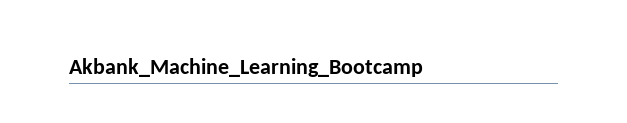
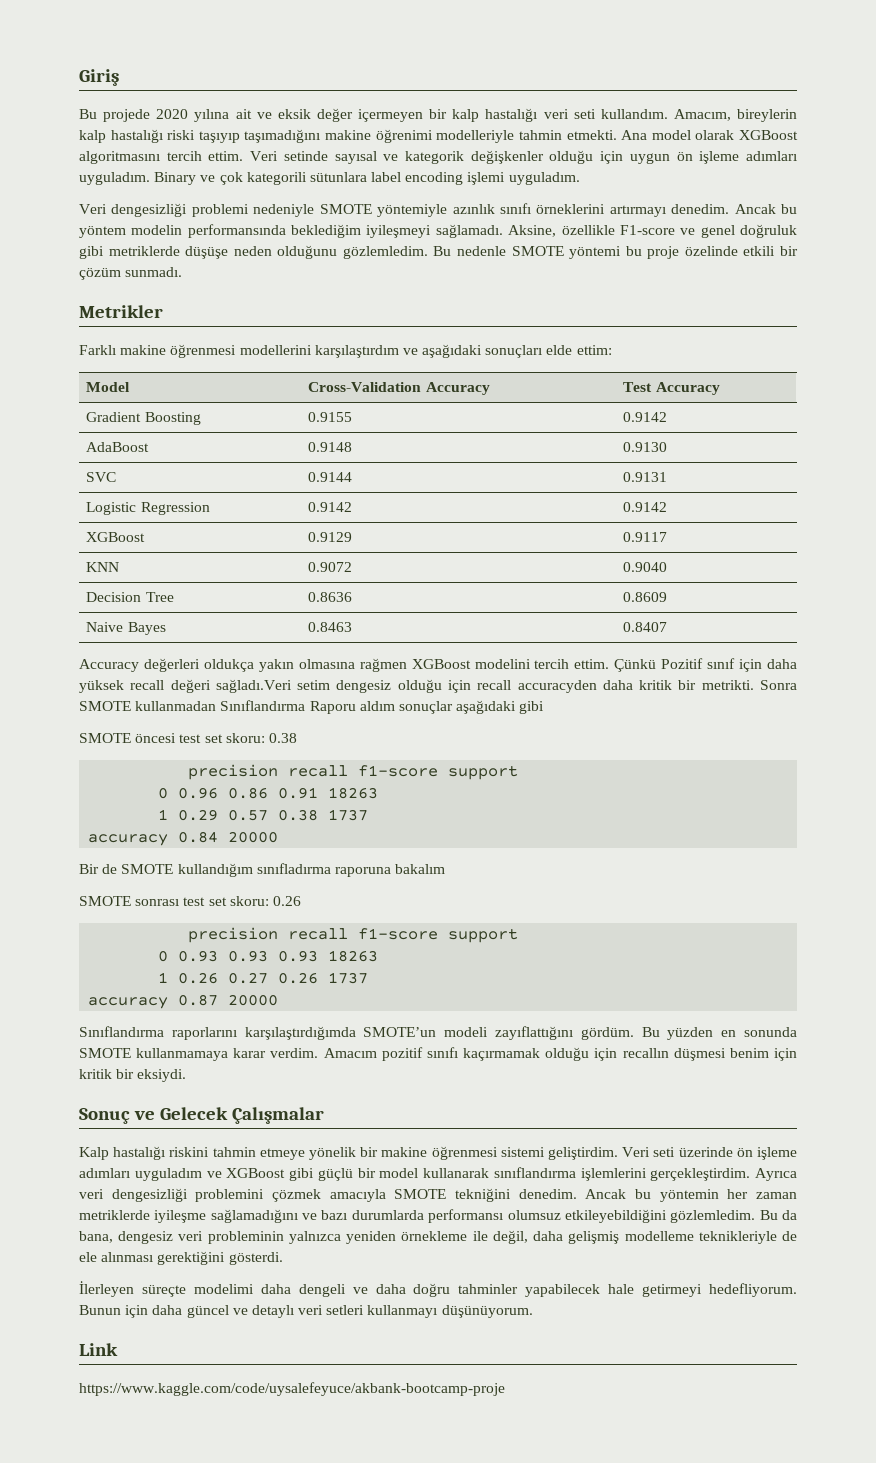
[69,58,423,77] Akbank_Machine_Learning_Bootcamp -> [79,69,119,86] [79,108,797,122] [79,129,799,143] [79,150,798,164] [79,172,580,185] [79,203,797,217] [79,224,797,238] [79,245,798,259] [79,267,183,280] [79,305,163,318] [79,344,612,358] [86,382,131,392] [308,382,490,395] [623,382,720,395] [86,412,201,425] [308,412,353,422] [623,412,668,422] [86,442,150,452] [308,442,353,452] [623,442,668,452] [86,472,117,482] [308,472,353,482] [623,472,668,482] [86,502,210,515] [308,502,353,512] [623,502,668,512] [86,532,146,542] [308,532,353,542] [623,532,668,542] [86,562,120,572] [308,562,353,572] [623,562,668,572] [86,592,174,602] [308,592,353,602] [623,592,668,602] [86,622,166,635] [308,622,353,632] [623,622,668,632] [79,658,798,672] [79,679,798,693] [79,700,545,714] [79,733,297,743] [188,764,519,780] [158,787,379,799] [158,809,369,821] [88,831,279,846] [79,863,446,877] [79,896,301,906] [188,927,519,943] [158,950,379,962] [158,972,369,984] [88,994,279,1009] [79,1026,797,1040] [79,1047,798,1061] [79,1069,187,1082] [79,1107,324,1124] [79,1146,798,1160] [79,1167,797,1181] [79,1188,797,1202] [79,1209,797,1223] [79,1230,798,1244] [79,1251,283,1265] [79,1281,797,1297] [79,1305,533,1318] [79,1343,118,1356] [79,1382,505,1396] Giriş // Bu projede 2020 yılına ait ve eksik değer içermeyen bir kalp hastalığı veri seti kullandım. Amacım, bireylerin kalp hastalığı riski taşıyıp taşımadığını makine öğrenimi modelleriyle tahmin etmekti. Ana model olarak XGBoost algoritmasını tercih ettim. Veri setinde sayısal ve kategorik değişkenler olduğu için uygun ön işleme adımları uyguladım. Binary ve çok kategorili sütunlara label encoding işlemi uyguladım. // Veri dengesizliği problemi nedeniyle SMOTE yöntemiyle azınlık sınıfı örneklerini artırmayı denedim. Ancak bu yöntem modelin performansında beklediğim iyileşmeyi sağlamadı. Aksine, özellikle F1-score ve genel doğruluk gibi metriklerde düşüşe neden olduğunu gözlemledim. Bu nedenle SMOTE yöntemi bu proje özelinde etkili bir çözüm sunmadı. // Metrikler // Farklı makine öğrenmesi modellerini karşılaştırdım ve aşağıdaki sonuçları elde ettim: // Model | Cross-Validation Accuracy | Test Accuracy // Gradient Boosting | 0.9155 | 0.9142 // AdaBoost | 0.9148 | 0.9130 // SVC | 0.9144 | 0.9131 // Logistic Regression | 0.9142 | 0.9142 // XGBoost | 0.9129 | 0.9117 // KNN | 0.9072 | 0.9040 // Decision Tree | 0.8636 | 0.8609 // Naive Bayes | 0.8463 | 0.8407 // Accuracy değerleri oldukça yakın olmasına rağmen XGBoost modelini tercih ettim. Çünkü Pozitif sınıf için daha yüksek recall değeri sağladı.Veri setim dengesiz olduğu için recall accuracyden daha kritik bir metrikti. Sonra SMOTE kullanmadan Sınıflandırma Raporu aldım sonuçlar aşağıdaki gibi // SMOTE öncesi test set skoru: 0.38 // precision recall f1-score support // 0 0.96 0.86 0.91 18263 // 1 0.29 0.57 0.38 1737 // accuracy 0.84 20000 // Bir de SMOTE kullandığım sınıfladırma raporuna bakalım // SMOTE sonrası test set skoru: 0.26 // precision recall f1-score support // 0 0.93 0.93 0.93 18263 // 1 0.26 0.27 0.26 1737 // accuracy 0.87 20000 // Sınıflandırma raporlarını karşılaştırdığımda SMOTE’un modeli zayıflattığını gördüm. Bu yüzden en sonunda SMOTE kullanmamaya karar verdim. Amacım pozitif sınıfı kaçırmamak olduğu için recallın düşmesi benim için kritik bir eksiydi. // Sonuç ve Gelecek Çalışmalar // Kalp hastalığı riskini tahmin etmeye yönelik bir makine öğrenmesi sistemi geliştirdim. Veri seti üzerinde ön işleme adımları uyguladım ve XGBoost gibi güçlü bir model kullanarak sınıflandırma işlemlerini gerçekleştirdim. Ayrıca veri dengesizliği problemini çözmek amacıyla SMOTE tekniğini denedim. Ancak bu yöntemin her zaman metriklerde iyileşme sağlamadığını ve bazı durumlarda performansı olumsuz etkileyebildiğini gözlemledim. Bu da bana, dengesiz veri probleminin yalnızca yeniden örnekleme ile değil, daha gelişmiş modelleme teknikleriyle de ele alınması gerektiğini gösterdi. // İlerleyen süreçte modelimi daha dengeli ve daha doğru tahminler yapabilecek hale getirmeyi hedefliyorum. Bunun için daha güncel ve detaylı veri setleri kullanmayı düşünüyorum. // Link // https://www.kaggle.com/code/uysalefeyuce/akbank-bootcamp-proje

